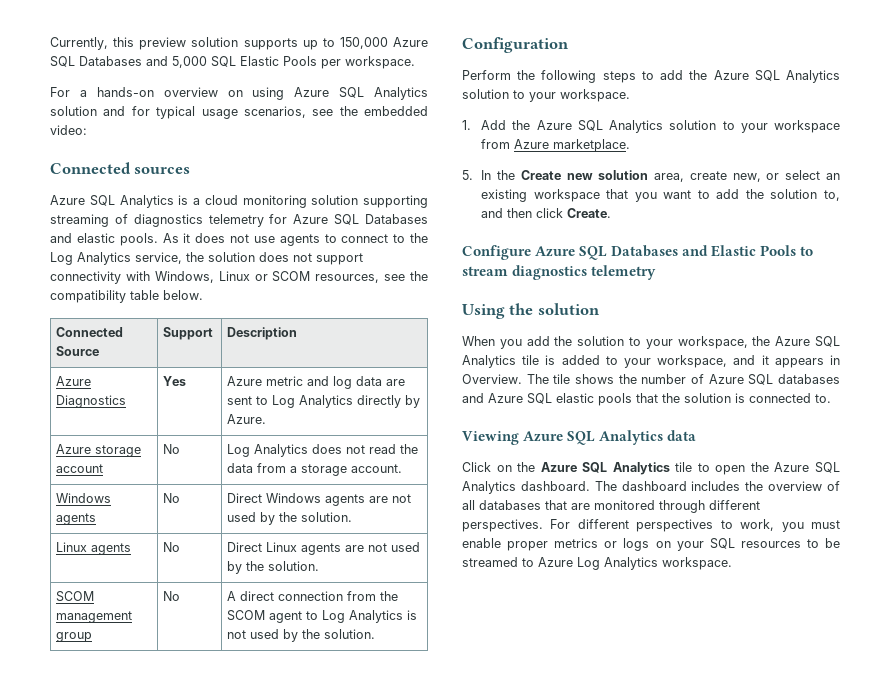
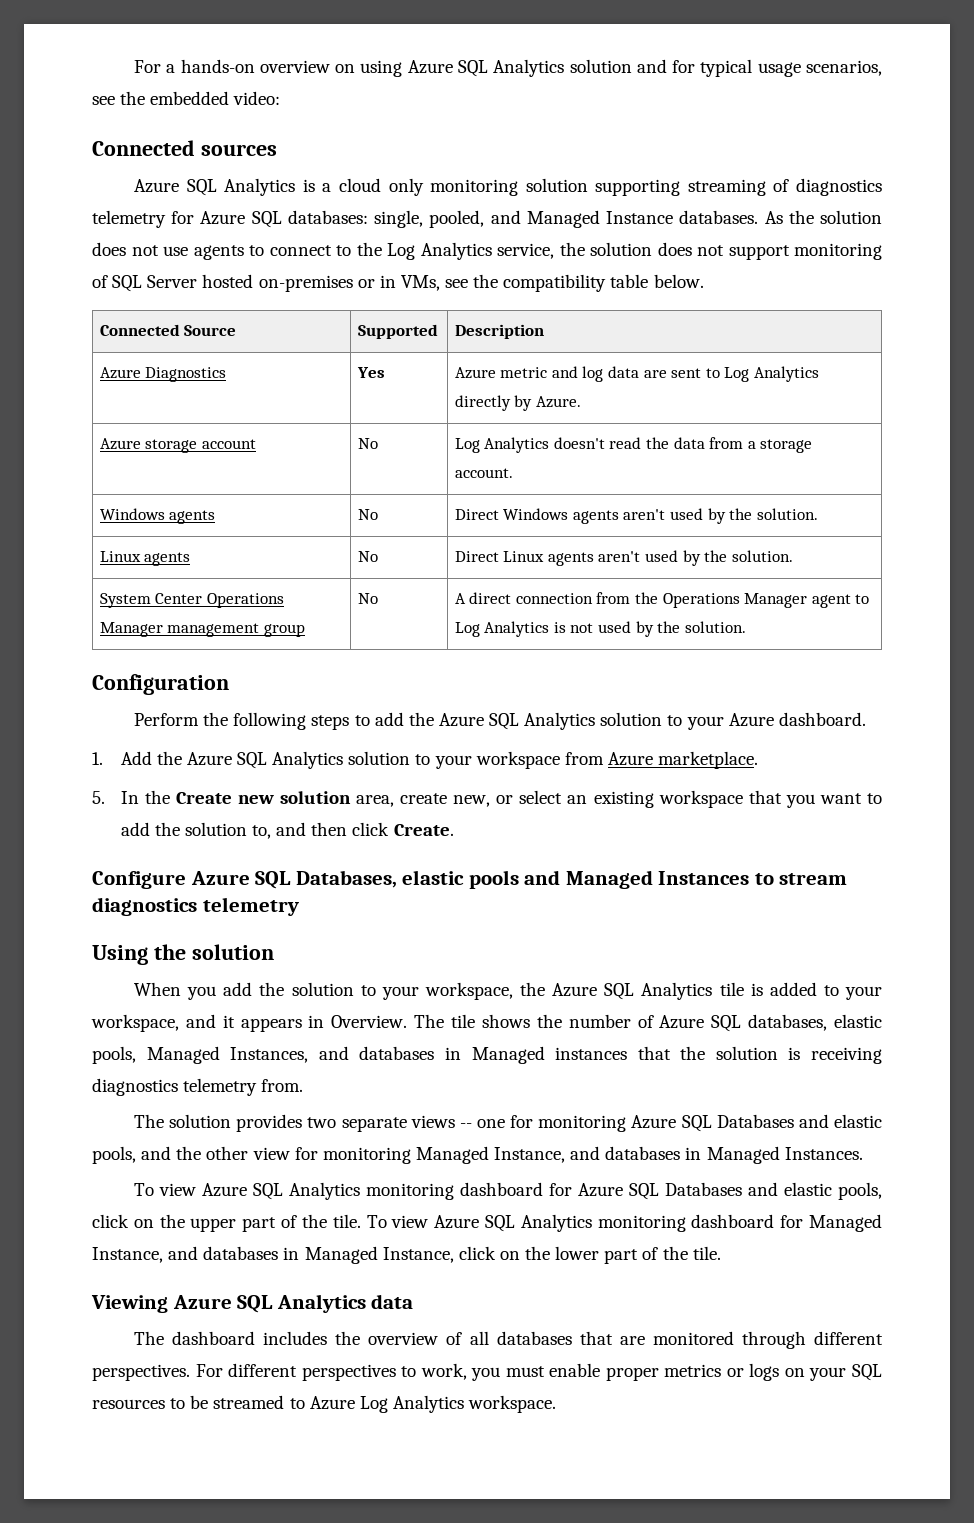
[50,37,428,50] [50,56,415,69] Currently, this preview solution supports up to 150,000 Azure SQL Databases and 5,000 SQL Elastic Pools per workspace. // -> (134, 66) none
(238, 200) none -> [388,178,424,196] only
[365,214,428,224] [50,233,191,246] Databases and elastic pools. As it -> [287,210,883,228] databases: single, pooled, and Managed Instance databases. As the solution
[50,271,380,284] connectivity with Windows, Linux or SCOM resources, -> [794,243,882,260] [92,274,440,292] monitoring of SQL Server hosted on-premises or in VMs,
[163,327,214,340] Support -> [357,324,438,339] Supported
[312,444,366,454] does not -> [553,437,605,449] doesn't
[369,494,412,503] are not -> [623,509,666,520] aren't
[345,542,421,552] [227,561,320,574] [56,591,95,602] are not used by the solution. // SCOM -> [598,550,793,566] [99,593,284,608] [99,622,163,637] aren't used by the solution. // System Center Operations Manager
[227,610,266,621] SCOM -> [662,593,808,608] Operations Manager
[560,89,630,102] workspace. -> [728,712,866,727] Azure dashboard.
[611,245,797,257] Databases and Elastic Pools -> [295,870,750,889] Databases, elastic pools and Managed Instances
[778,374,840,384] [462,393,831,406] databases and Azure SQL elastic pools that the solution is connected to. -> [748,1014,883,1031] [92,1046,883,1064] [92,1078,304,1096] [134,1114,883,1132] [92,1146,863,1164] [134,1182,883,1200] [92,1214,882,1232] [92,1246,721,1264] databases, elastic pools, Managed Instances, and databases in Managed instances that the solution is receiving diagnostics telemetry from. // The solution provides two separate views -- one for monitoring Azure SQL Databases and elastic pools, and the other view for monitoring Managed Instance, and databases in Managed Instances. // To view Azure SQL Analytics monitoring dashboard for Azure SQL Databases and elastic pools, click on the upper part of the tile. To view Azure SQL Analytics monitoring dashboard for Managed Instance, and databases in Managed Instance, click on the lower part of the tile.
[462,462,840,475] [462,481,590,494] Click on the Azure SQL Analytics tile to open the Azure SQL Analytics dashboard. -> (414, 1301) none

